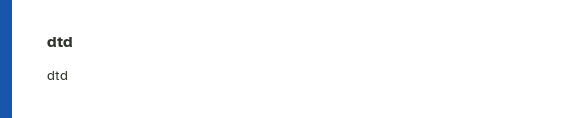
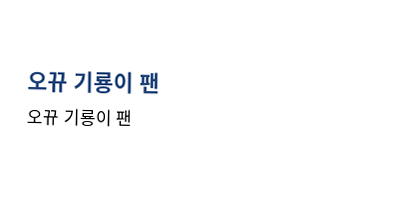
[47,37,73,47] [47,71,68,80] dtd // dtd -> [27,70,160,95] [26,108,133,127] 오뀨 기룡이 팬 // 오뀨 기룡이 팬

